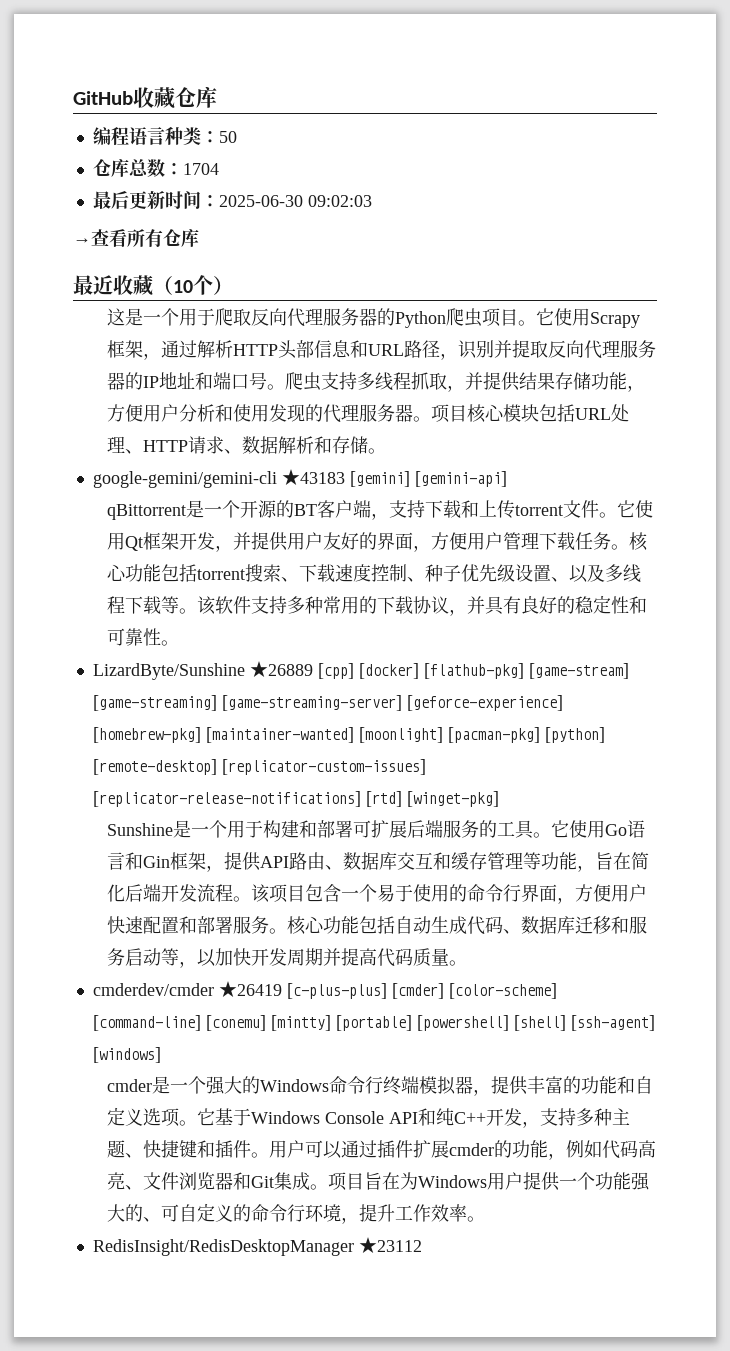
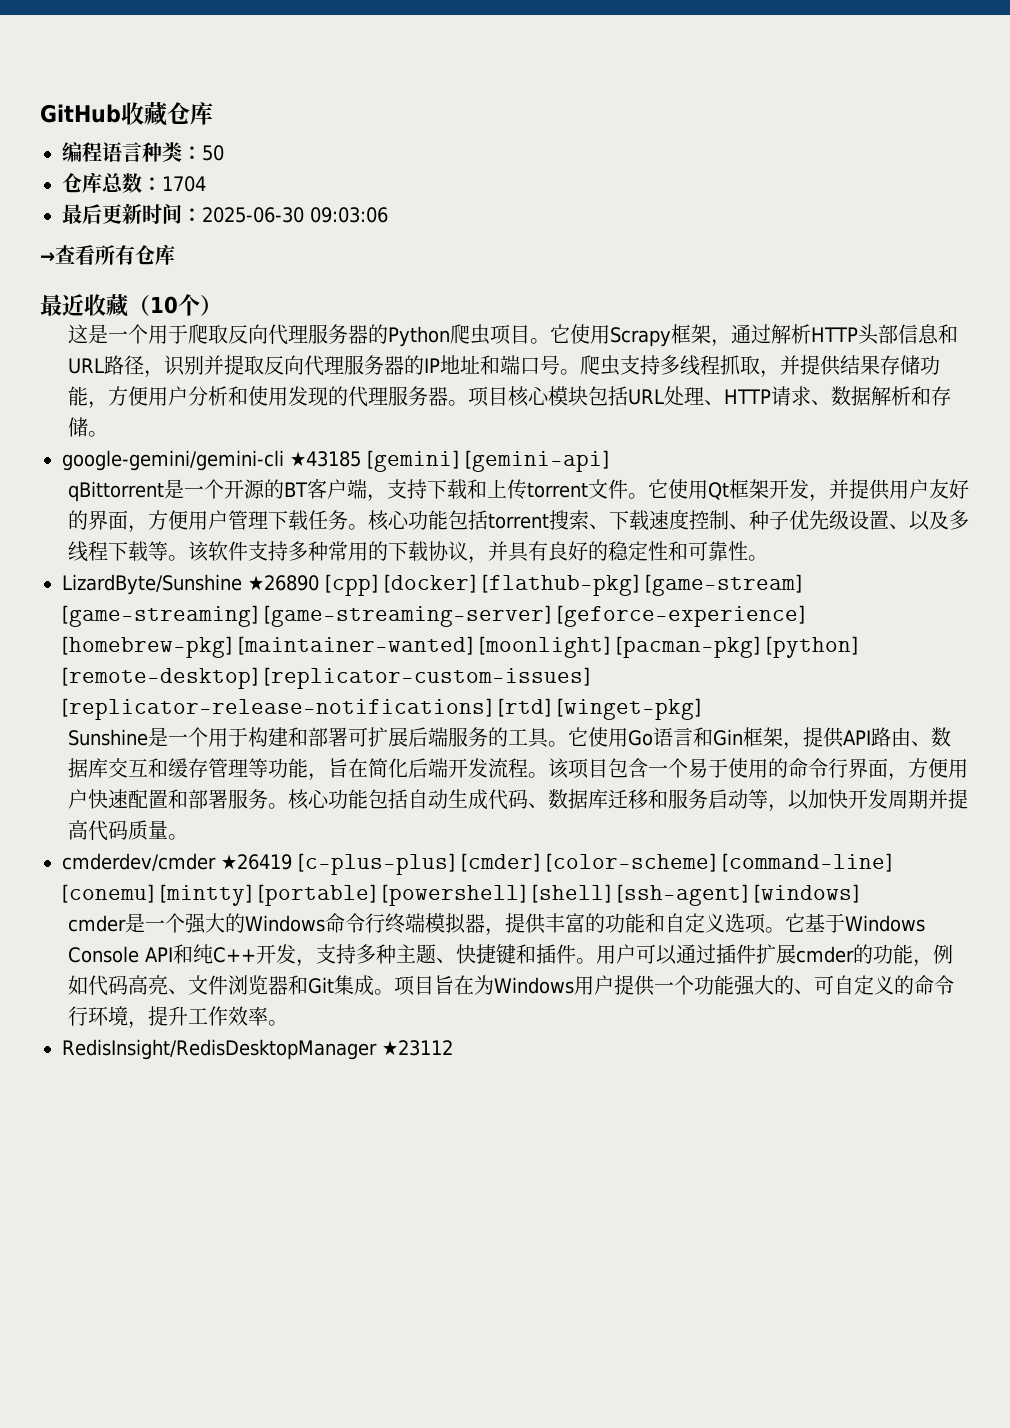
[307,195,372,207] 09:02:03 -> [310,207,388,223] 09:03:06
[281,469,345,485] ★43183 -> [290,451,361,467] ★43185
[249,661,313,677] ★26889 -> [248,575,319,591] ★26890

